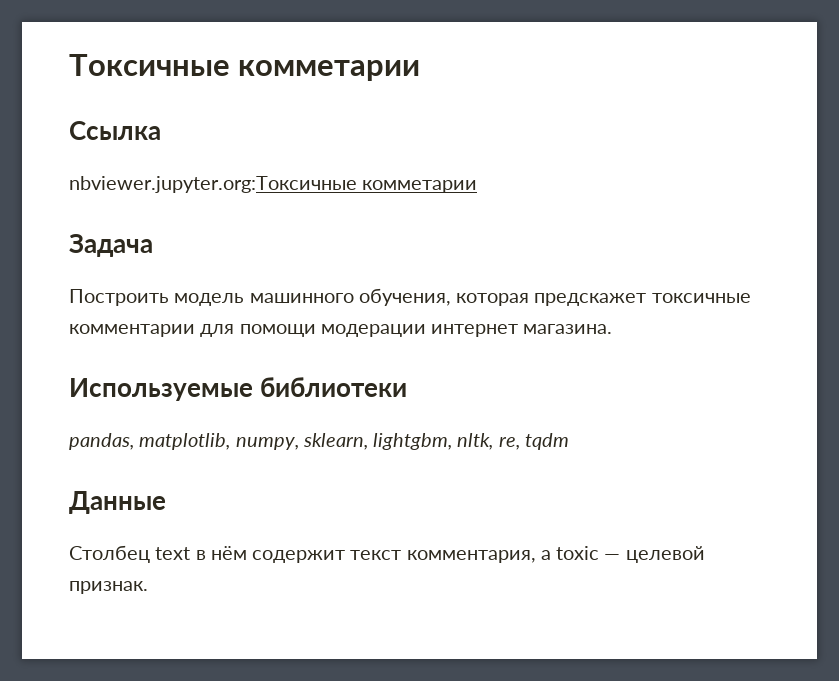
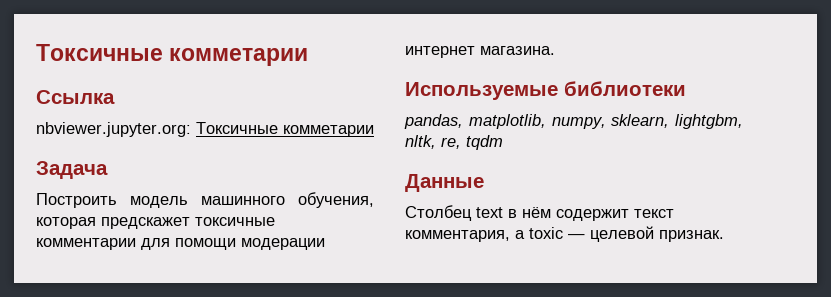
[69,176,357,193] nbviewer.jupyter.org:Токсичные -> [36,122,278,137] nbviewer.jupyter.org: Токсичные

